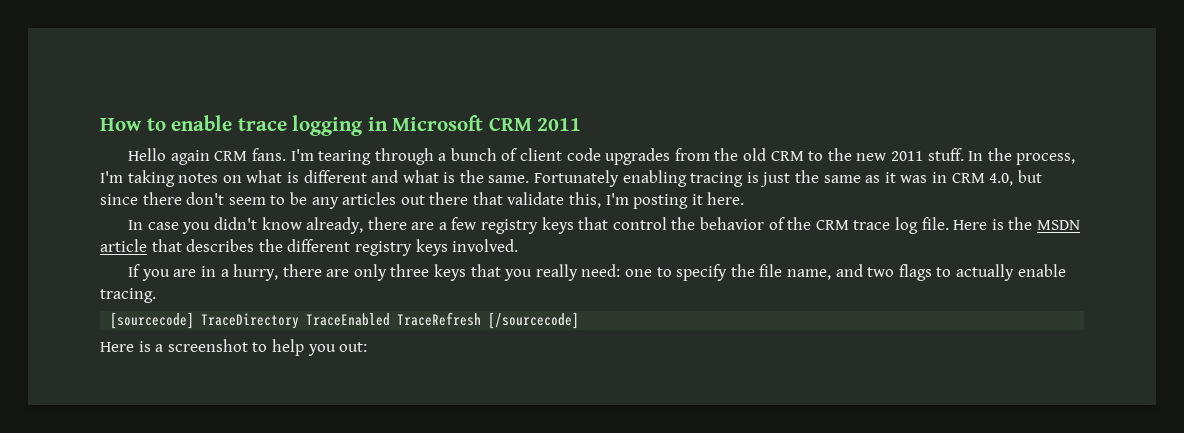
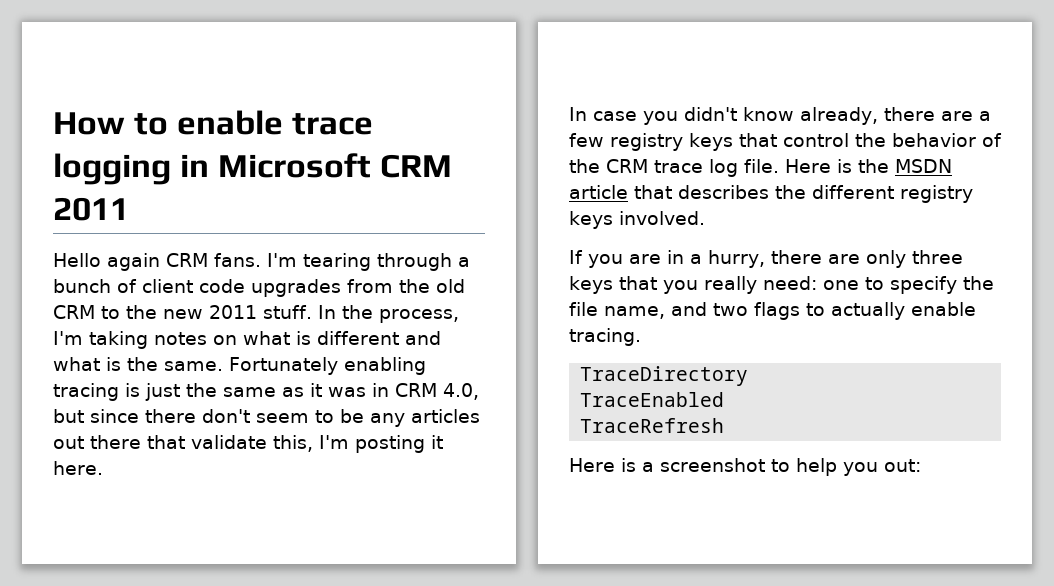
[110,312,195,329] [sourcecode] -> (641, 337) none
(300, 321) none -> (749, 376) //
(391, 319) none -> (725, 399) //
[488,312,580,329] [/sourcecode] -> (725, 425) none

